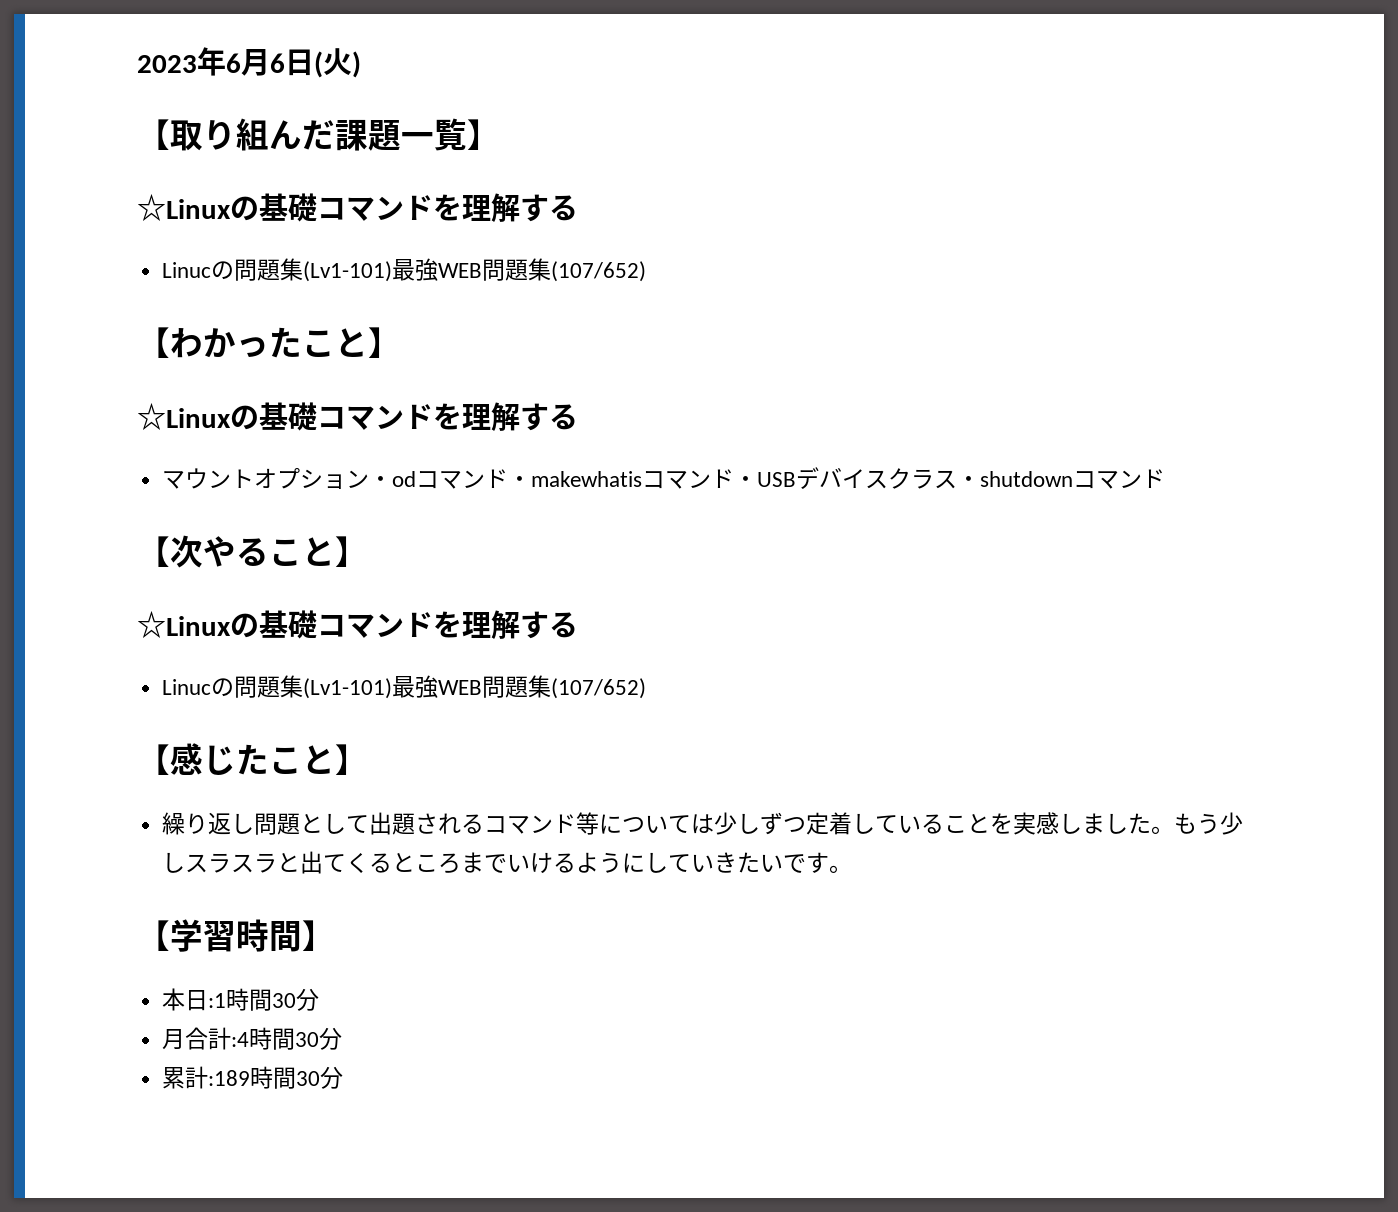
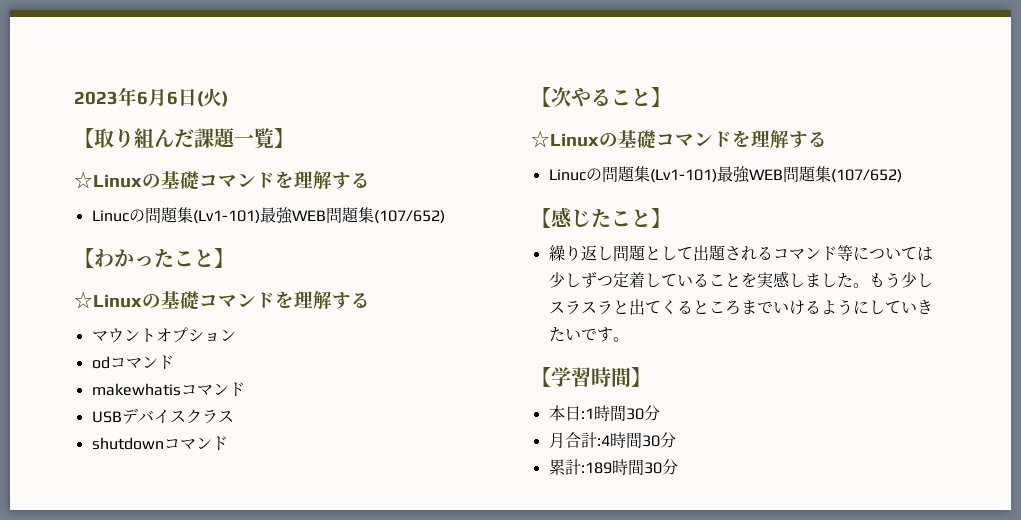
[369,476,393,487] ・ -> (236, 335) //
[508,476,532,487] ・ -> (174, 362) //
[734,476,758,487] ・ -> (245, 389) //
[957,476,981,487] ・ -> (234, 416) //

